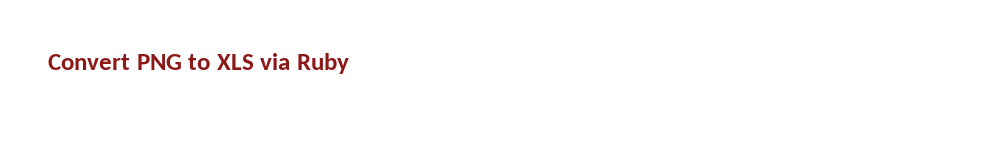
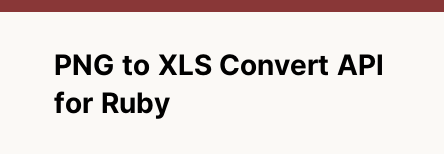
[48,54,130,70] Convert -> (54, 65) none
[260,53,291,70] via -> [219,54,385,76] [54,91,93,114] Convert API for

